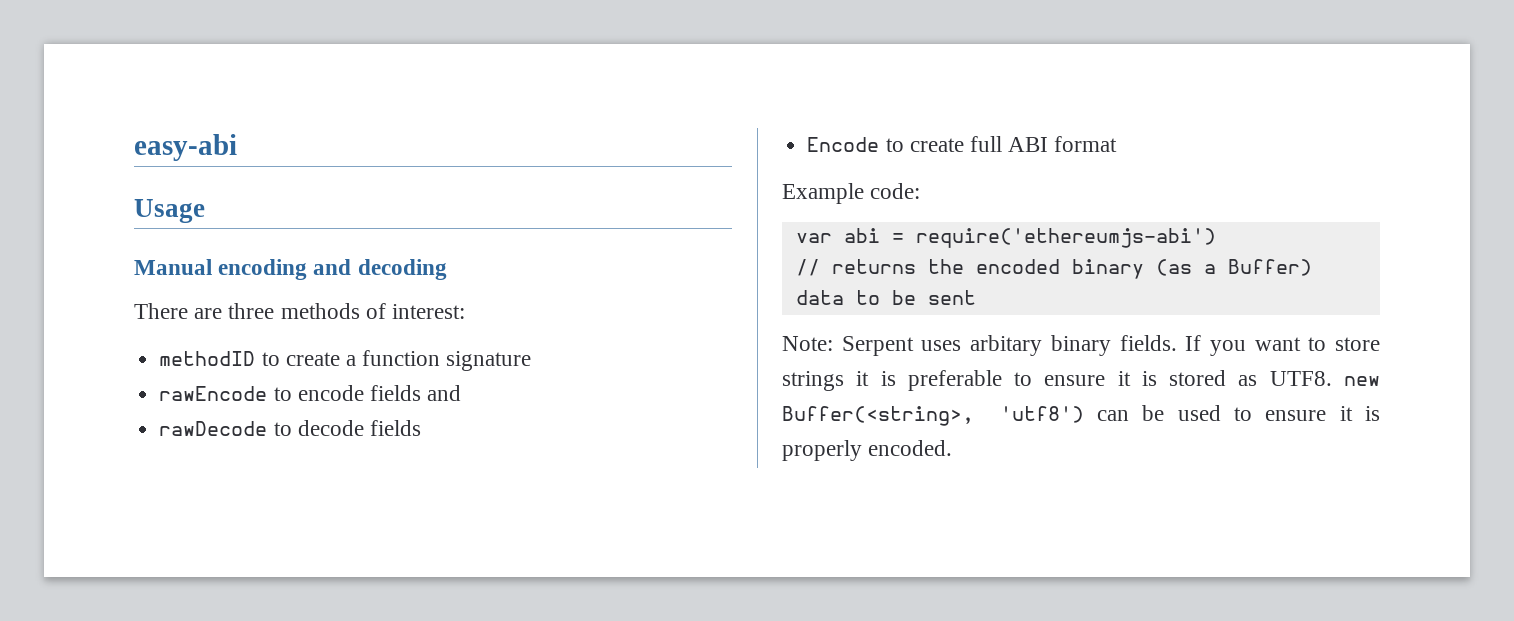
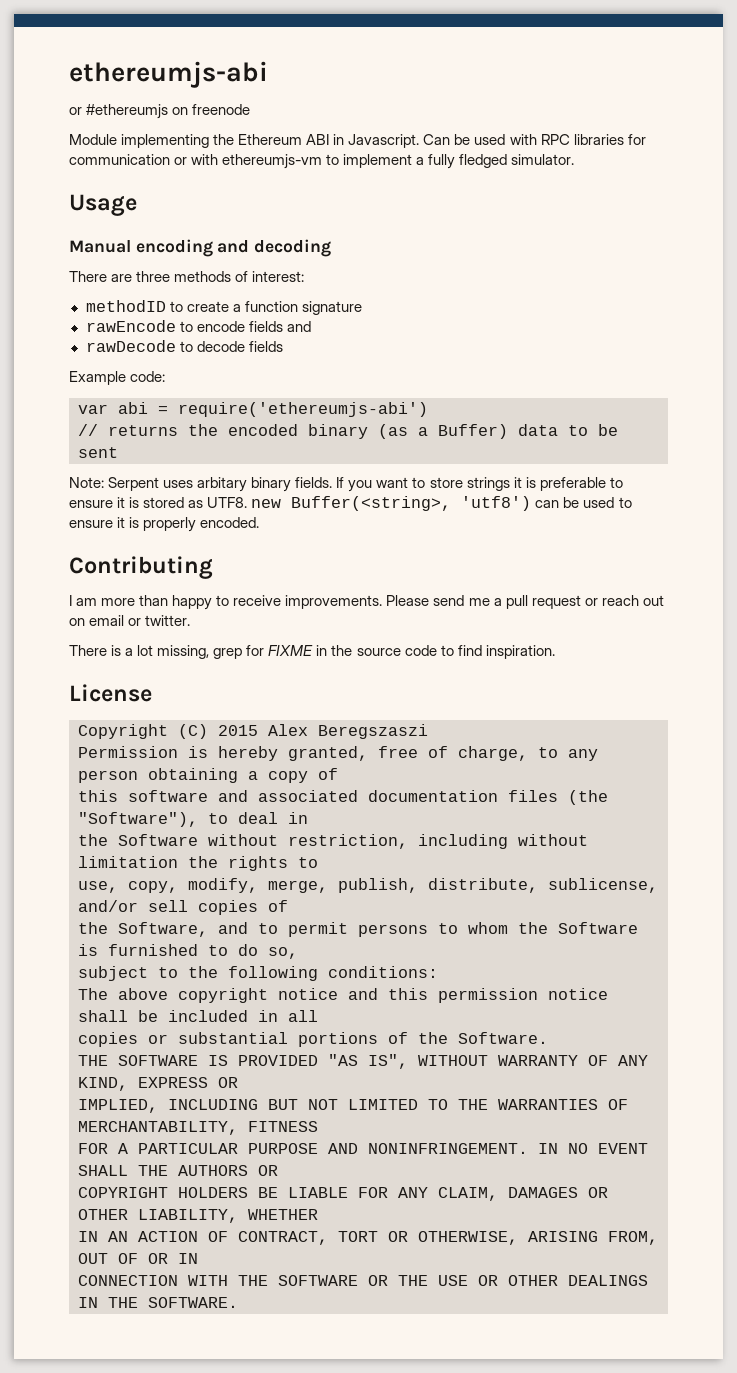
[134,134,237,161] easy-abi -> [69,61,268,88] [69,104,251,119] [69,134,646,148] [69,154,575,169] ethereumjs-abi // or #ethereumjs on freenode // Module implementing the Ethereum ABI in Javascript. Can be used with RPC libraries for communication or with ethereumjs-vm to implement a fully fledged simulator.
[807,136,1118,152] // Encode to create full ABI format -> (283, 346) none
(953, 448) none -> [69,556,213,579] [69,595,664,610] [69,615,191,626] [69,645,555,659] [69,684,152,702] [78,724,428,739] [78,746,598,761] [78,768,338,783] [78,790,608,805] [78,812,308,827] [78,834,588,849] [78,856,318,871] [78,878,658,893] [78,900,288,915] [78,922,638,937] [78,944,298,959] [78,966,438,981] [78,988,608,1003] [78,1010,318,1022] [78,1032,548,1047] [78,1054,648,1069] [78,1077,238,1091] [78,1099,628,1113] [78,1121,318,1135] [78,1143,648,1154] [78,1165,278,1176] [78,1187,608,1201] [78,1209,318,1223] [78,1231,658,1245] [78,1253,198,1264] [78,1275,648,1286] [78,1297,238,1308] // Contributing // I am more than happy to receive improvements. Please send me a pull request or reach out on email or twitter. // There is a lot missing, grep for FIXME in the source code to find inspiration. // License // Copyright (C) 2015 Alex Beregszaszi // Permission is hereby granted, free of charge, to any person obtaining a copy of // this software and associated documentation files (the "Software"), to deal in // the Software without restriction, including without limitation the rights to // use, copy, modify, merge, publish, distribute, sublicense, and/or sell copies of // the Software, and to permit persons to whom the Software is furnished to do so, // subject to the following conditions: // The above copyright notice and this permission notice shall be included in all // copies or substantial portions of the Software. // THE SOFTWARE IS PROVIDED "AS IS", WITHOUT WARRANTY OF ANY KIND, EXPRESS OR // IMPLIED, INCLUDING BUT NOT LIMITED TO THE WARRANTIES OF MERCHANTABILITY, FITNESS // FOR A PARTICULAR PURPOSE AND NONINFRINGEMENT. IN NO EVENT SHALL THE AUTHORS OR // COPYRIGHT HOLDERS BE LIABLE FOR ANY CLAIM, DAMAGES OR OTHER LIABILITY, WHETHER // IN AN ACTION OF CONTRACT, TORT OR OTHERWISE, ARISING FROM, OUT OF OR IN // CONNECTION WITH THE SOFTWARE OR THE USE OR OTHER DEALINGS IN THE SOFTWARE.

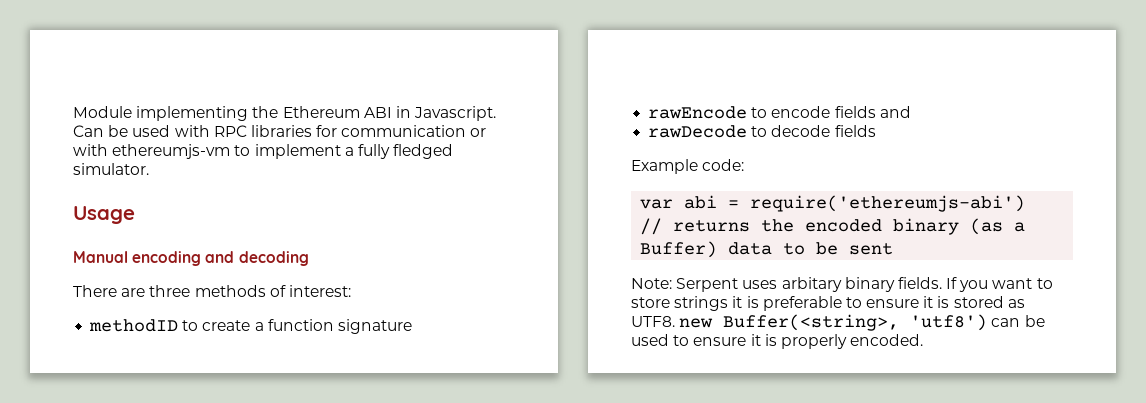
[69,61,268,88] [69,104,251,119] ethereumjs-abi // or #ethereumjs on freenode // -> (73, 112) none
[69,556,213,579] [69,595,664,610] [69,615,191,626] [69,645,555,659] [69,684,152,702] [78,724,428,739] [78,746,598,761] [78,768,338,783] [78,790,608,805] [78,812,308,827] [78,834,588,849] [78,856,318,871] [78,878,658,893] [78,900,288,915] [78,922,638,937] [78,944,298,959] [78,966,438,981] [78,988,608,1003] [78,1010,318,1022] [78,1032,548,1047] [78,1054,648,1069] [78,1077,238,1091] [78,1099,628,1113] [78,1121,318,1135] [78,1143,648,1154] [78,1165,278,1176] [78,1187,608,1201] [78,1209,318,1223] [78,1231,658,1245] [78,1253,198,1264] [78,1275,648,1286] [78,1297,238,1308] // Contributing // I am more than happy to receive improvements. Please send me a pull request or reach out on email or twitter. // There is a lot missing, grep for FIXME in the source code to find inspiration. // License // Copyright (C) 2015 Alex Beregszaszi // Permission is hereby granted, free of charge, to any person obtaining a copy of // this software and associated documentation files (the "Software"), to deal in // the Software without restriction, including without limitation the rights to // use, copy, modify, merge, publish, distribute, sublicense, and/or sell copies of // the Software, and to permit persons to whom the Software is furnished to do so, // subject to the following conditions: // The above copyright notice and this permission notice shall be included in all // copies or substantial portions of the Software. // THE SOFTWARE IS PROVIDED "AS IS", WITHOUT WARRANTY OF ANY KIND, EXPRESS OR // IMPLIED, INCLUDING BUT NOT LIMITED TO THE WARRANTIES OF MERCHANTABILITY, FITNESS // FOR A PARTICULAR PURPOSE AND NONINFRINGEMENT. IN NO EVENT SHALL THE AUTHORS OR // COPYRIGHT HOLDERS BE LIABLE FOR ANY CLAIM, DAMAGES OR OTHER LIABILITY, WHETHER // IN AN ACTION OF CONTRACT, TORT OR OTHERWISE, ARISING FROM, OUT OF OR IN // CONNECTION WITH THE SOFTWARE OR THE USE OR OTHER DEALINGS IN THE SOFTWARE. -> (924, 340) none

